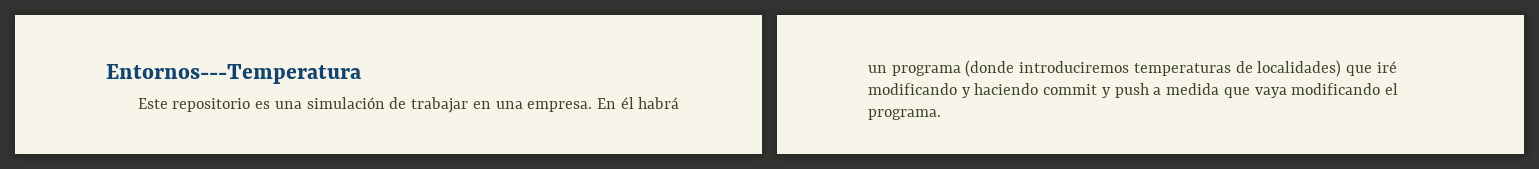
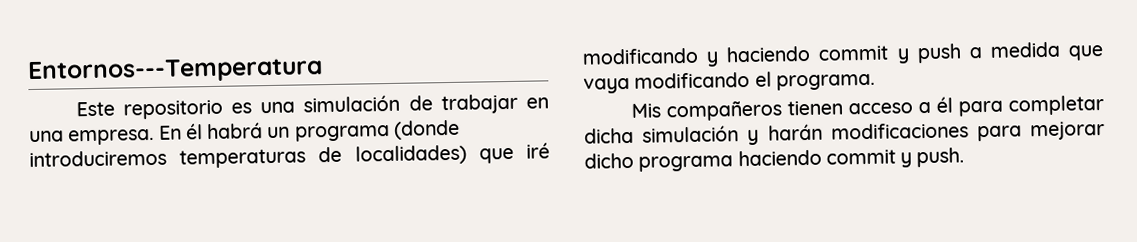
(941, 114) none -> [630,95,1104,122] [584,121,1105,146] [584,147,965,172] // Mis compañeros tienen acceso a él para completar dicha simulación y harán modificaciones para mejorar dicho programa haciendo commit y push.

